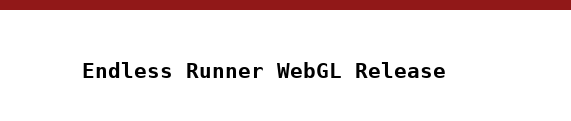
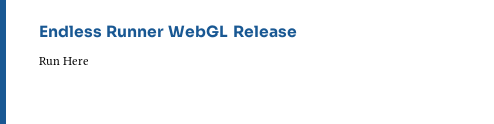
(446, 70) none -> [39,57,90,66] // Run Here

